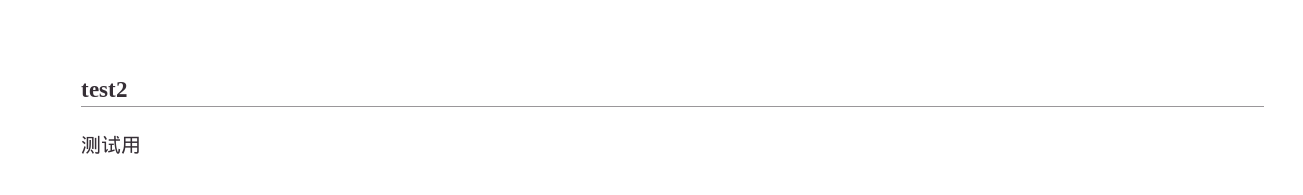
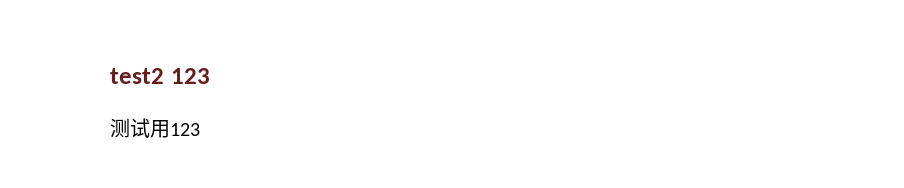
(128, 89) none -> [170,68,210,84] 123
(141, 145) none -> [170,123,200,136] 123

